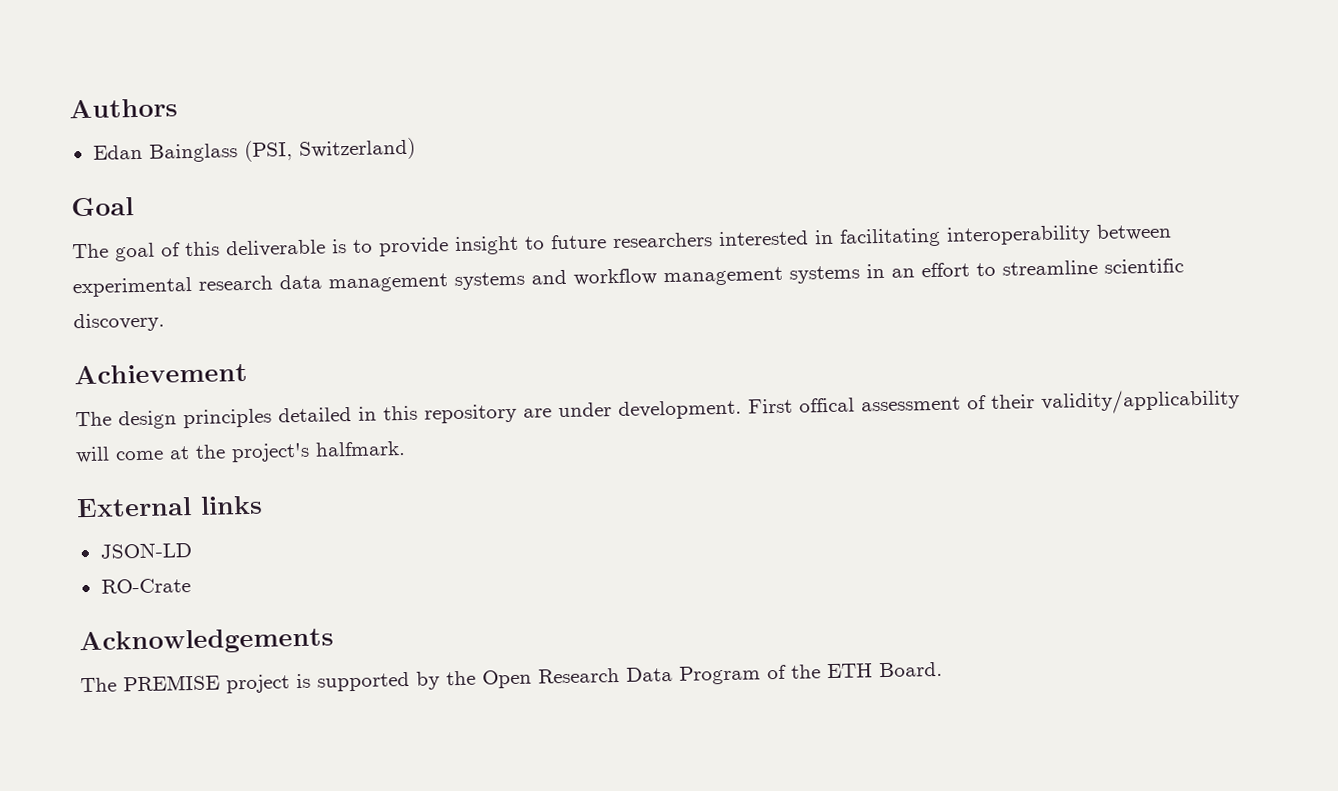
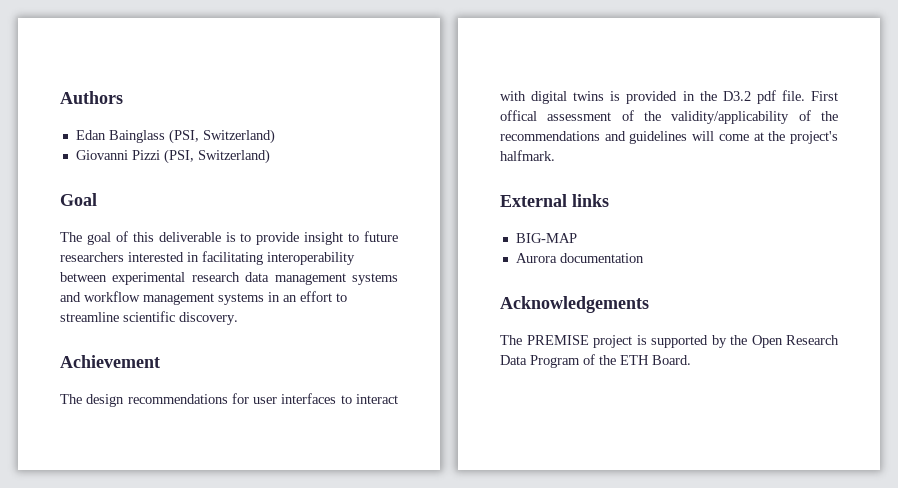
(416, 149) none -> [75,149,270,164] // Giovanni Pizzi (PSI, Switzerland)
[183,388,1240,429] principles detailed in this repository are under development. First offical assessment of their validity/applicability -> [127,393,398,404] [500,90,838,104] [500,110,838,124] [500,131,688,144] recommendations for user interfaces to interact with digital twins is provided in the D3.2 pdf file. First offical assessment of the validity/applicability of the recommendations and guidelines
[99,542,192,559] [100,578,191,594] JSON-LD // RO-Crate -> [515,233,577,243] [515,253,644,263] BIG-MAP // Aurora documentation

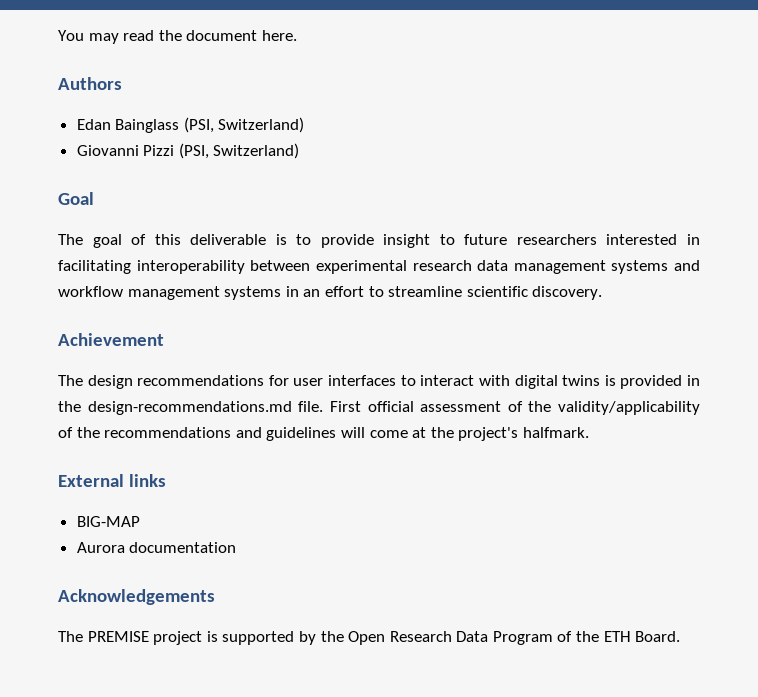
(60, 97) none -> [58,30,297,44] You may read the document here. //
[722,90,776,104] D3.2 pdf -> [87,401,292,415] design-recommendations.md
[500,110,537,121] offical -> [367,401,414,412] official

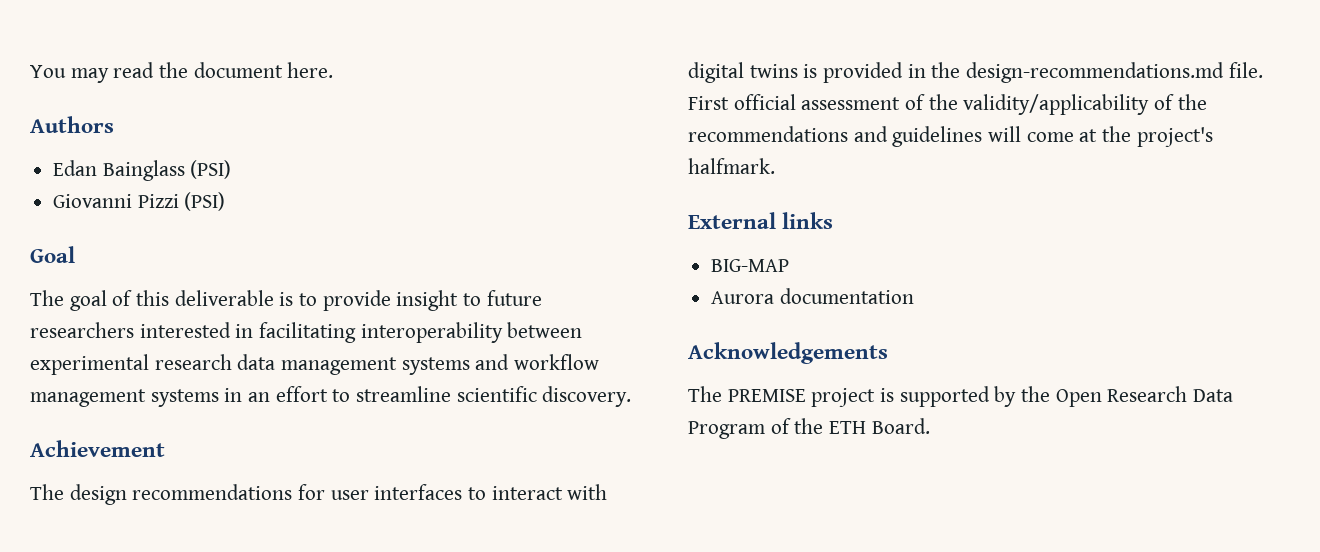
[183,117,305,133] (PSI, Switzerland) -> [190,160,232,179] (PSI)
[178,143,300,159] (PSI, Switzerland) -> [184,192,226,211] (PSI)

